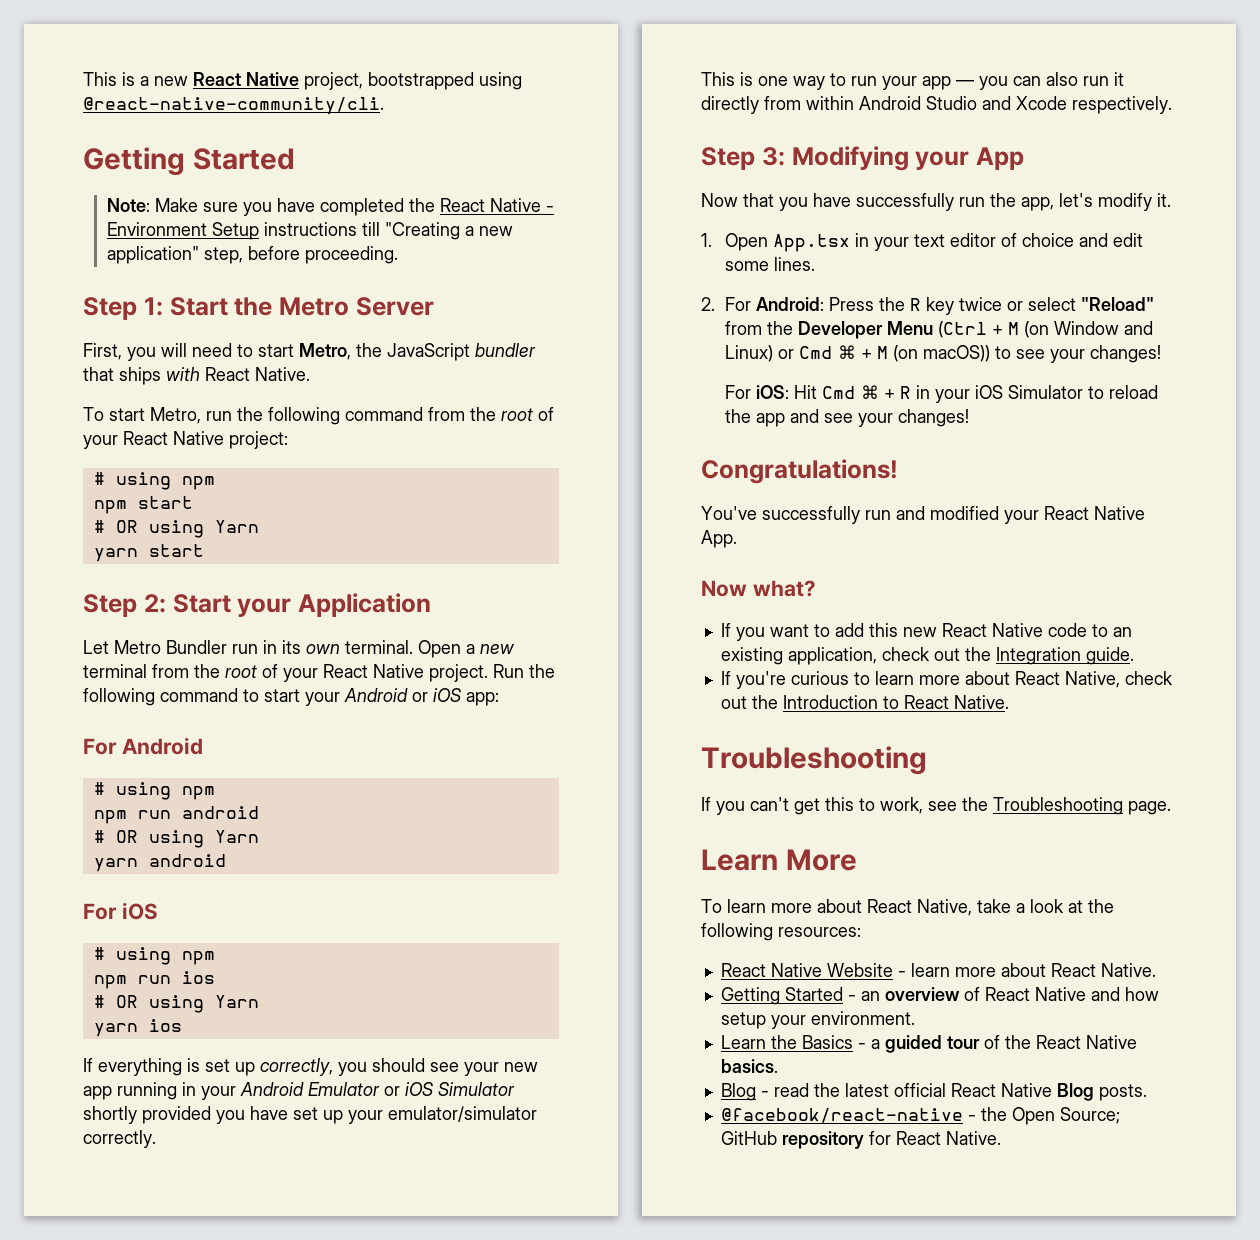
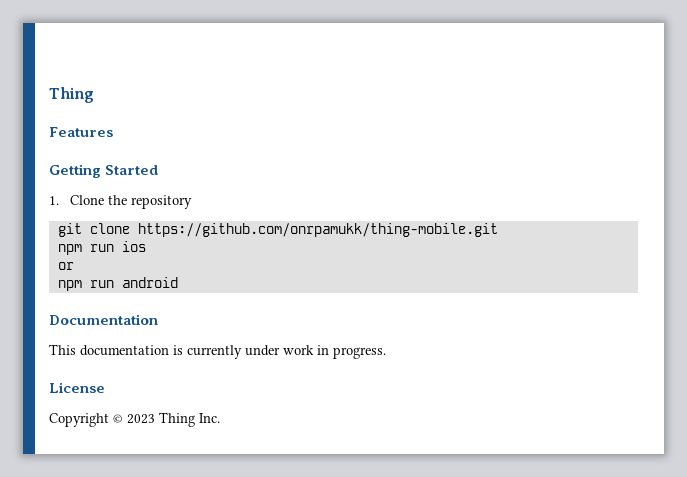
[83,72,522,90] [83,97,384,115] [83,147,295,176] [106,198,554,216] [106,222,513,240] [106,246,398,264] [83,297,434,320] [83,343,536,361] [83,367,310,385] [83,407,554,425] [83,431,288,449] [93,472,215,490] [93,496,193,514] [93,520,259,538] [93,544,204,562] [83,593,431,617] [83,640,515,658] [83,664,555,682] [83,688,499,706] [83,737,203,755] [93,782,215,800] [93,806,259,824] [93,830,259,848] [93,854,226,872] [83,902,158,920] [93,947,215,965] [93,971,215,989] [93,995,259,1013] [93,1019,182,1037] [83,1058,538,1076] [83,1082,515,1100] [83,1106,537,1124] [83,1130,156,1148] [701,72,1124,90] [701,96,1172,114] [701,146,1024,171] [701,193,1171,211] [701,233,1143,252] [724,257,815,271] [701,297,1154,315] [724,321,1153,339] [724,345,1161,363] [724,385,1158,403] [724,409,969,427] [701,459,898,484] [701,506,1145,524] [701,530,737,548] [701,580,816,597] [720,623,1132,641] [720,647,1134,665] [720,671,1173,689] [720,695,1009,709] [701,746,927,775] [701,797,1171,815] [701,849,857,871] [701,899,1114,916] [701,923,861,941] [720,963,1156,977] [720,987,1159,1005] [720,1011,915,1029] [720,1035,1137,1053] [720,1059,778,1073] [720,1083,1147,1101] [720,1107,1120,1125] [720,1131,1001,1149] This is a new React Native project, bootstrapped using @react-native-community/cli. // Getting Started // Note: Make sure you have completed the React Native - Environment Setup instructions till "Creating a new application" step, before proceeding. // Step 1: Start the Metro Server // First, you will need to start Metro, the JavaScript bundler that ships with React Native. // To start Metro, run the following command from the root of your React Native project: // # using npm // npm start // # OR using Yarn // yarn start // Step 2: Start your Application // Let Metro Bundler run in its own terminal. Open a new terminal from the root of your React Native project. Run the following command to start your Android or iOS app: // For Android // # using npm // npm run android // # OR using Yarn // yarn android // For iOS // # using npm // npm run ios // # OR using Yarn // yarn ios // If everything is set up correctly, you should see your new app running in your Android Emulator or iOS Simulator shortly provided you have set up your emulator/simulator correctly. // This is one way to run your app — you can also run it directly from within Android Studio and Xcode respectively. // Step 3: Modifying your App // Now that you have successfully run the app, let's modify it. // 1. Open App.tsx in your text editor of choice and edit some lines. // 2. For Android: Press the R key twice or select "Reload" from the Developer Menu (Ctrl + M (on Window and Linux) or Cmd ⌘ + M (on macOS)) to see your changes! // For iOS: Hit Cmd ⌘ + R in your iOS Simulator to reload the app and see your changes! // Congratulations! // You've successfully run and modified your React Native App. // Now what? // If you want to add this new React Native code to an existing application, check out the Integration guide. // If you're curious to learn more about React Native, check out the Introduction to React Native. // Troubleshooting // If you can't get this to work, see the Troubleshooting page. // Learn More // To learn more about React Native, take a look at the following resources: // React Native Website - learn more about React Native. // Getting Started - an overview of React Native and how setup your environment. // Learn the Basics - a guided tour of the React Native basics. // Blog - read the latest official React Native Blog posts. // @facebook/react-native - the Open Source; GitHub repository for React Native. -> [49,87,94,103] [49,127,113,137] [49,164,159,178] [49,195,193,209] [57,223,498,237] [57,241,146,255] [57,262,74,270] [57,277,178,291] [49,314,158,325] [49,344,386,359] [49,382,105,393] [49,412,220,427] Thing // Features // Getting Started // 1. Clone the repository // git clone https://github.com/onrpamukk/thing-mobile.git // npm run ios // or // npm run android // Documentation // This documentation is currently under work in progress. // License // Copyright © 2023 Thing Inc.

